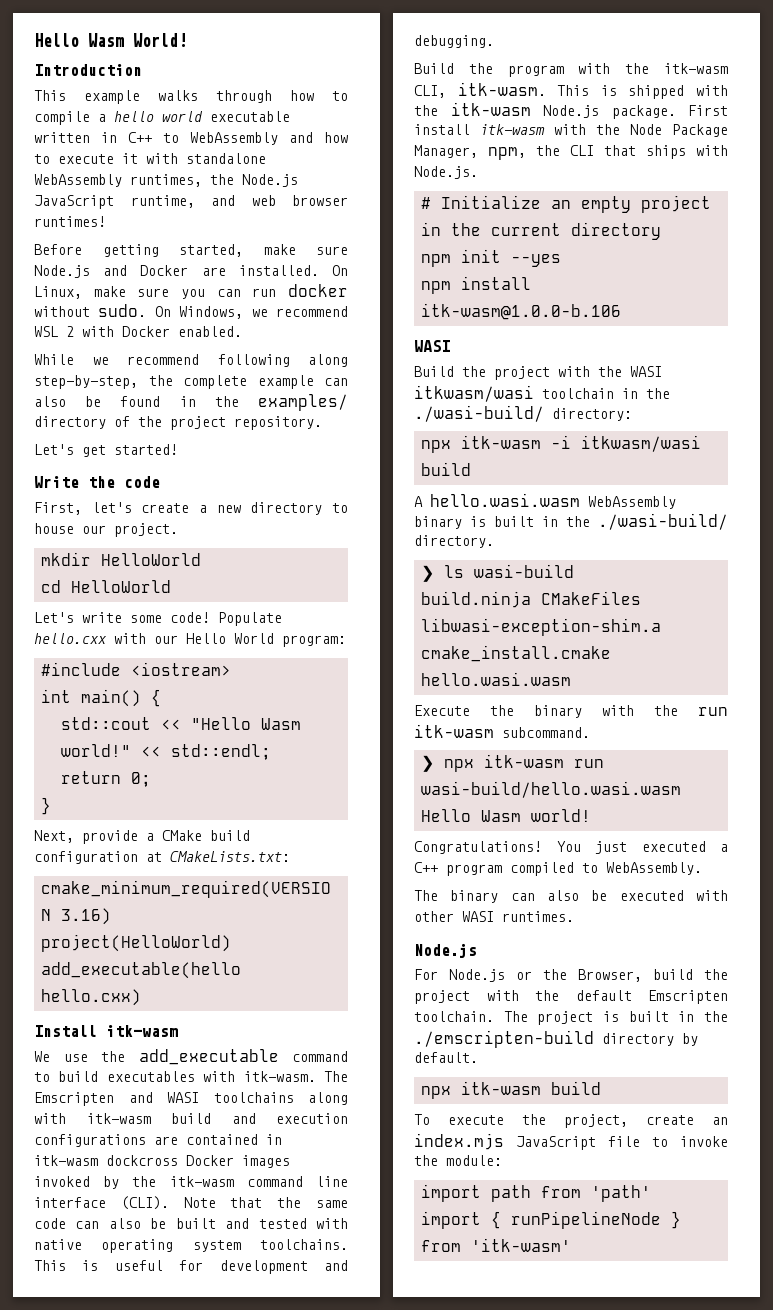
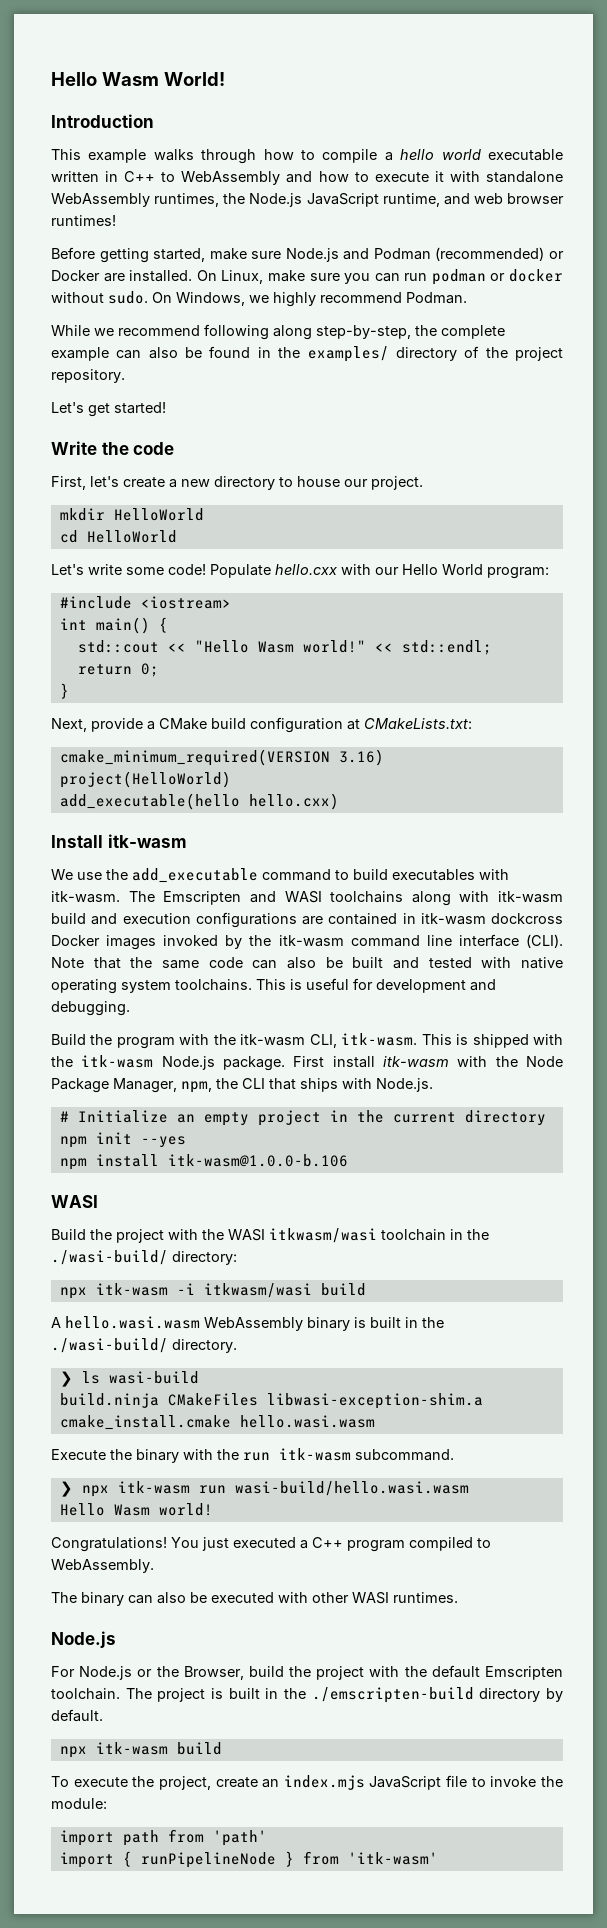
(128, 270) none -> [373,247,564,261] Podman (recommended) or
(277, 292) none -> [431,269,506,285] podman or
[276,306,348,317] [34,326,242,337] recommend WSL 2 with Docker enabled. -> [273,292,467,307] highly recommend Podman.

